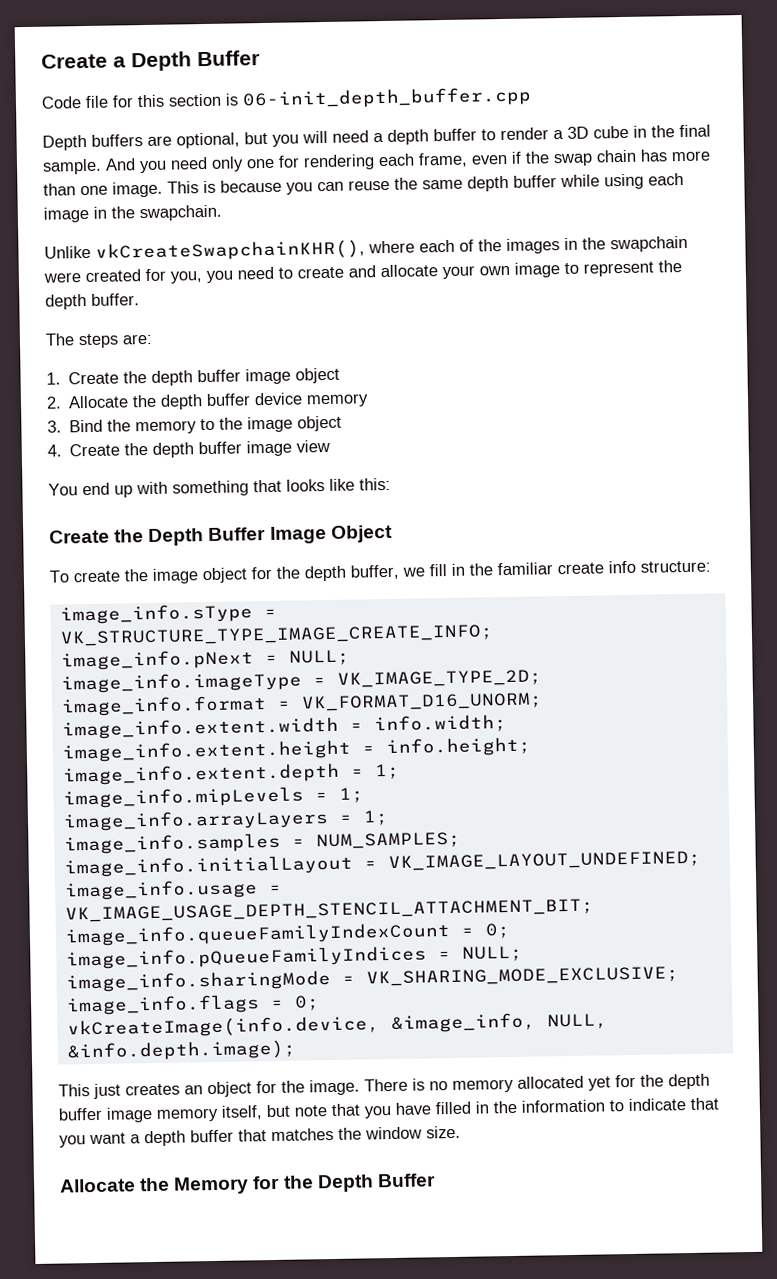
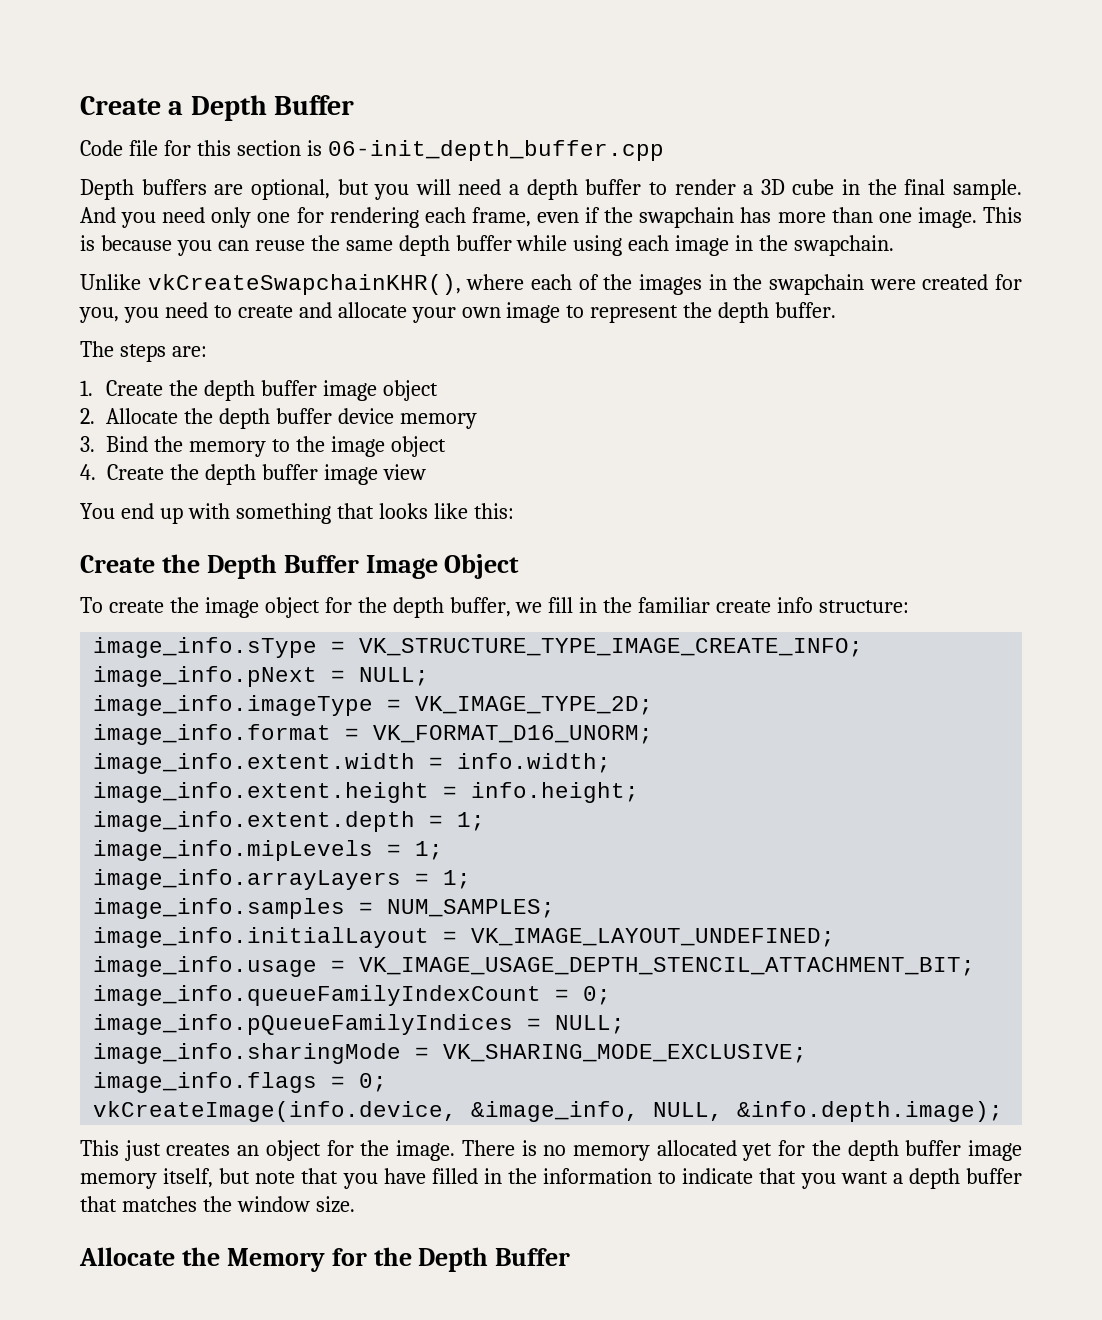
[553,149,637,167] swap chain -> [639,207,735,228] swapchain

